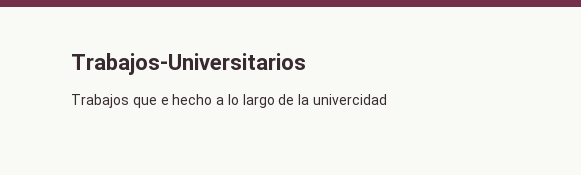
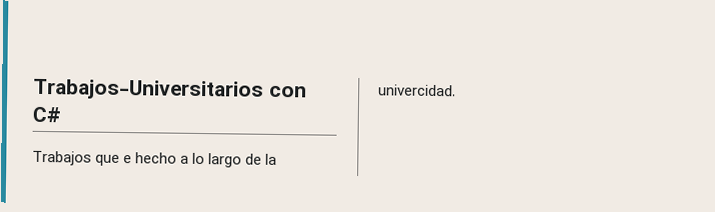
(306, 64) none -> [268,85,307,98] [32,106,61,123] con C#
[313,94,388,105] univercidad -> [378,84,456,97] univercidad.

